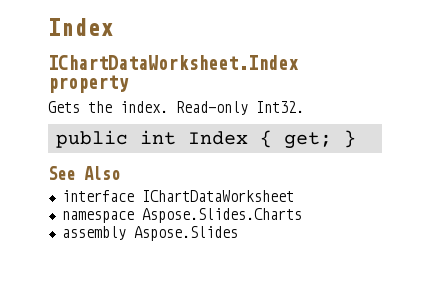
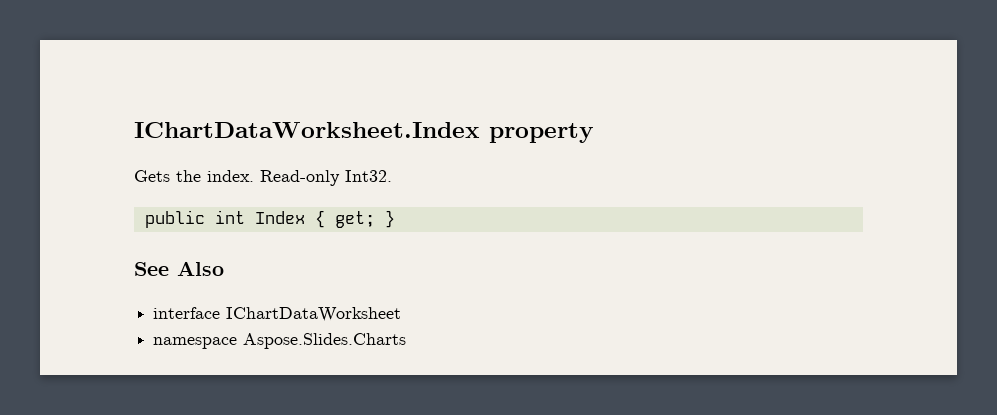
[48,18,113,36] Index // -> (134, 130) none
[61,226,238,241] // assembly Aspose.Slides -> (407, 341) none

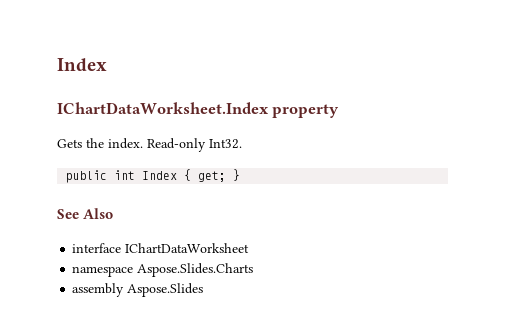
(134, 130) none -> [57,58,107,72] Index //
(407, 341) none -> [72,283,204,297] // assembly Aspose.Slides

